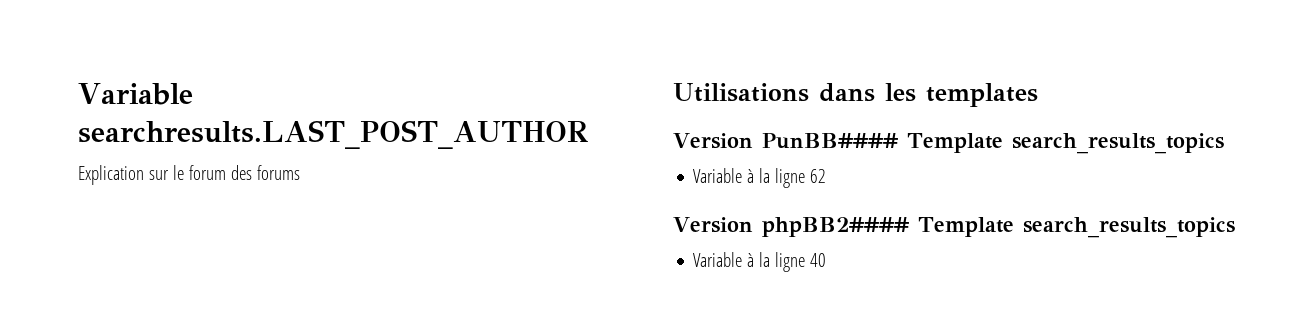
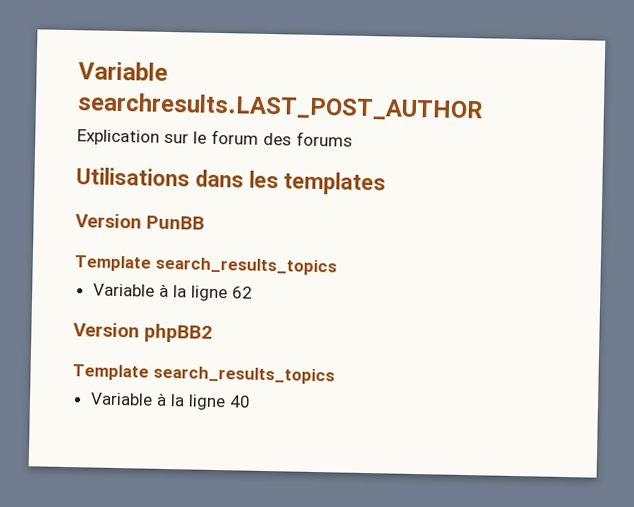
[761,133,898,149] PunBB#### -> [146,215,206,230] PunBB //
[761,217,909,237] phpBB2#### -> [144,323,214,343] phpBB2 //

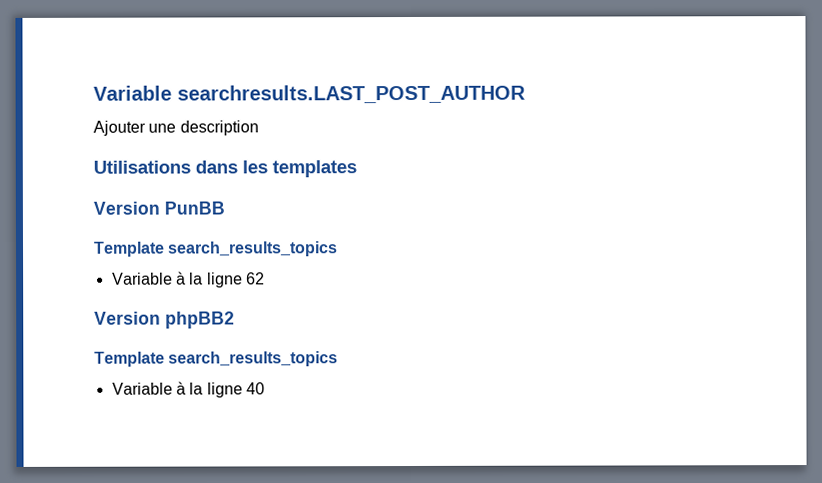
[77,129,353,147] Explication sur le forum des forums -> [93,120,259,136] Ajouter une description

